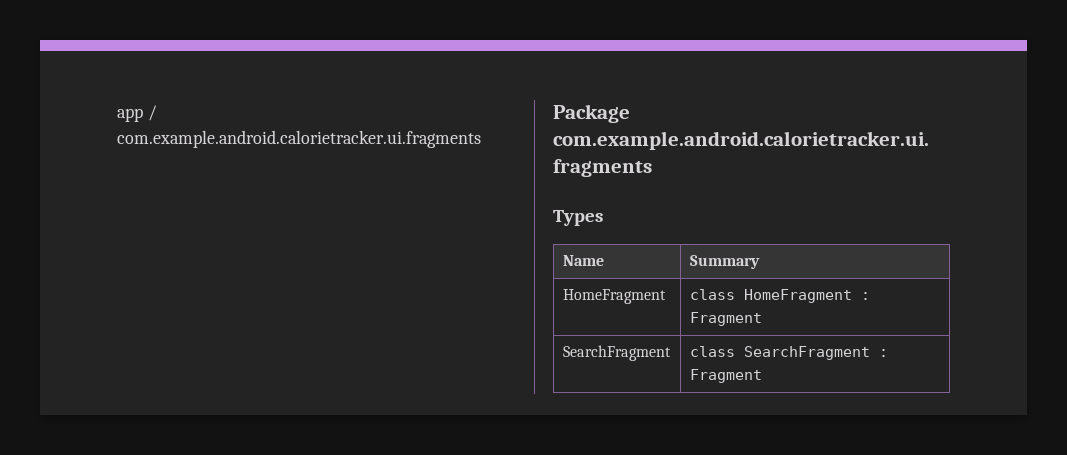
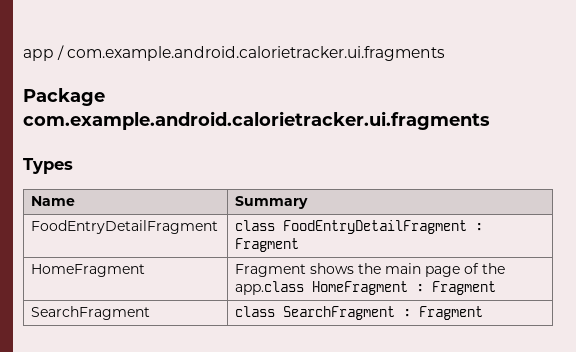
[562,289,666,304] [689,289,735,300] HomeFragment | class -> [31,220,219,234] [235,220,484,234] [235,238,300,252] [31,264,146,277] [235,263,506,277] [235,281,305,295] FoodEntryDetailFragment | class FoodEntryDetailFragment : Fragment // HomeFragment | Fragment shows the main page of the app.class

